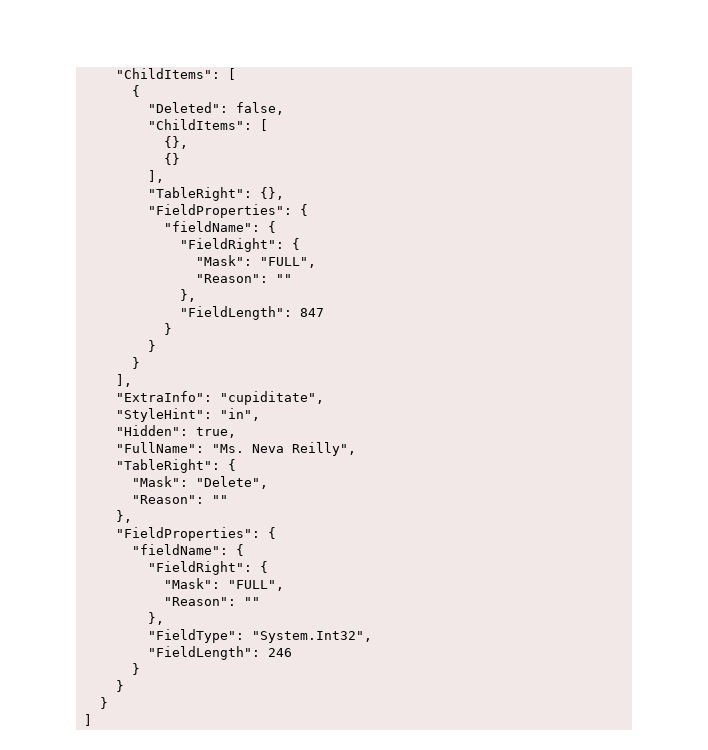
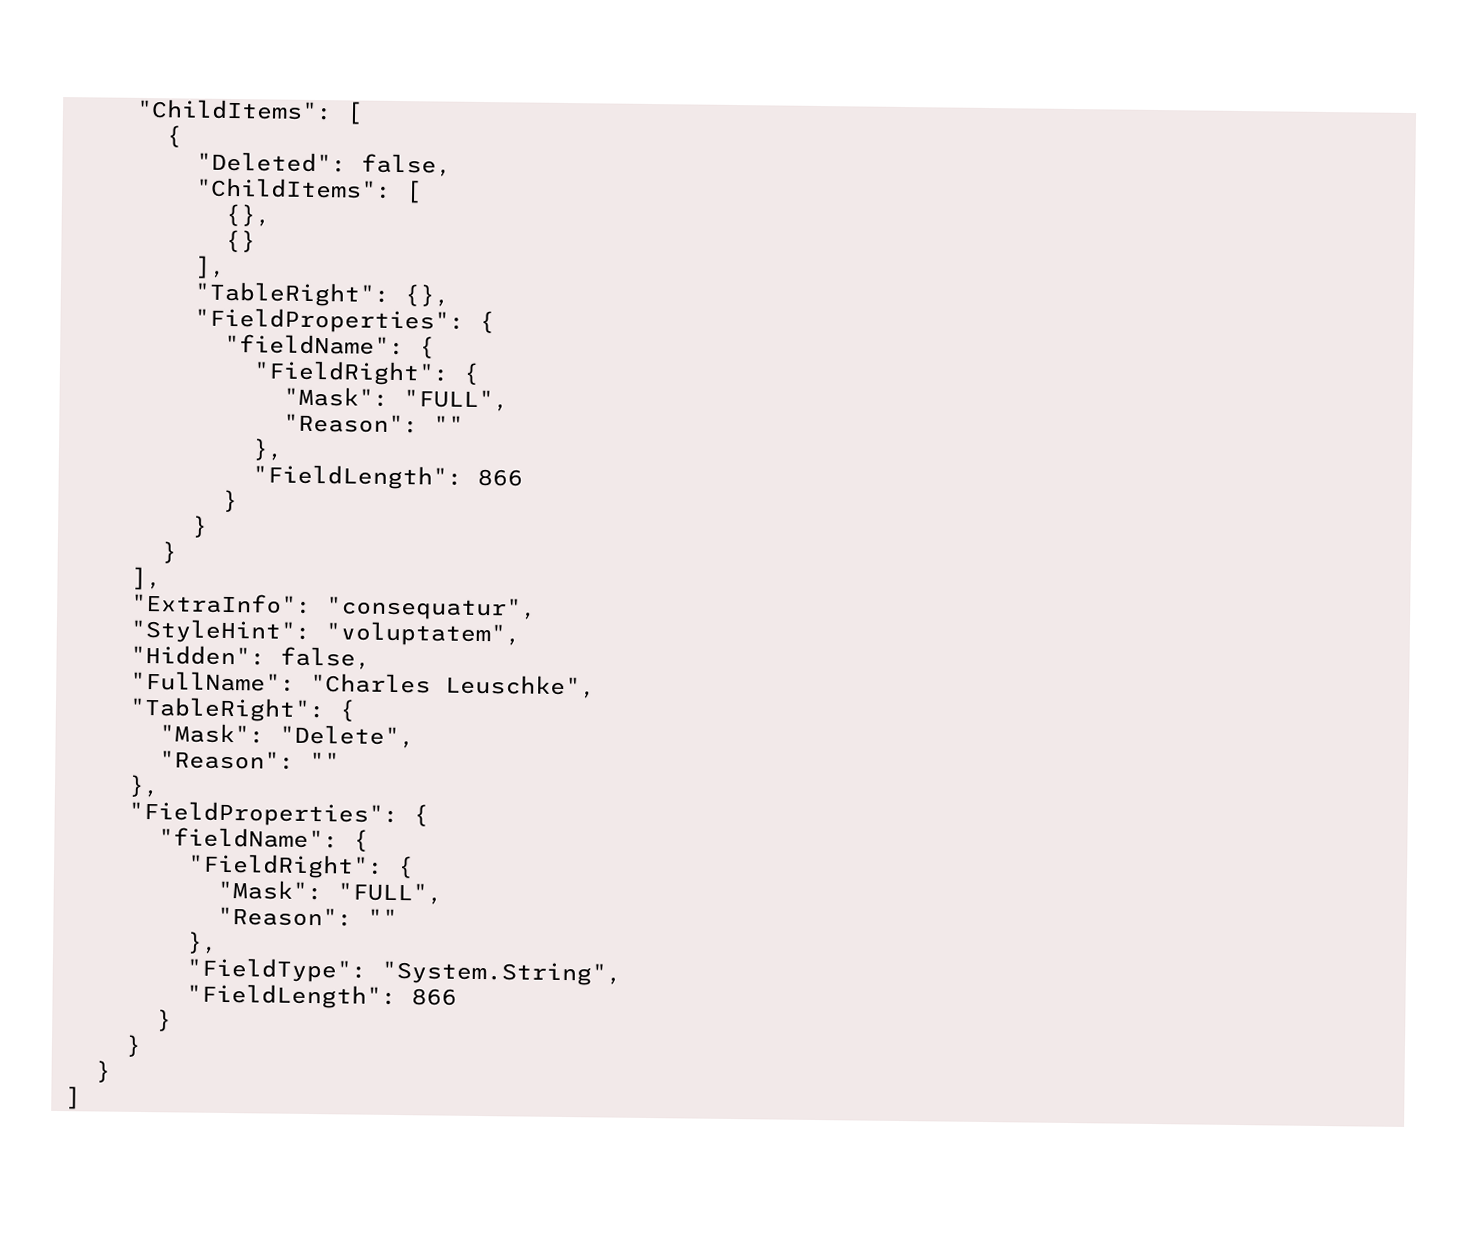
[300,308,325,317] 847 -> [476,468,523,487] 866
[220,391,325,405] "cupiditate", -> [325,596,537,621] "consequatur",
[220,408,261,421] "in", -> [324,621,521,647] "voluptatem",
[196,427,237,438] true, -> [279,646,371,670] false,
[212,442,357,456] "Ms. Neva Reilly", -> [309,672,596,699] "Charles Leuschke",
[252,631,373,643] [148,646,293,660] "System.Int32", // "FieldLength": 246 -> [380,960,622,986] [185,983,457,1010] "System.String", // "FieldLength": 866

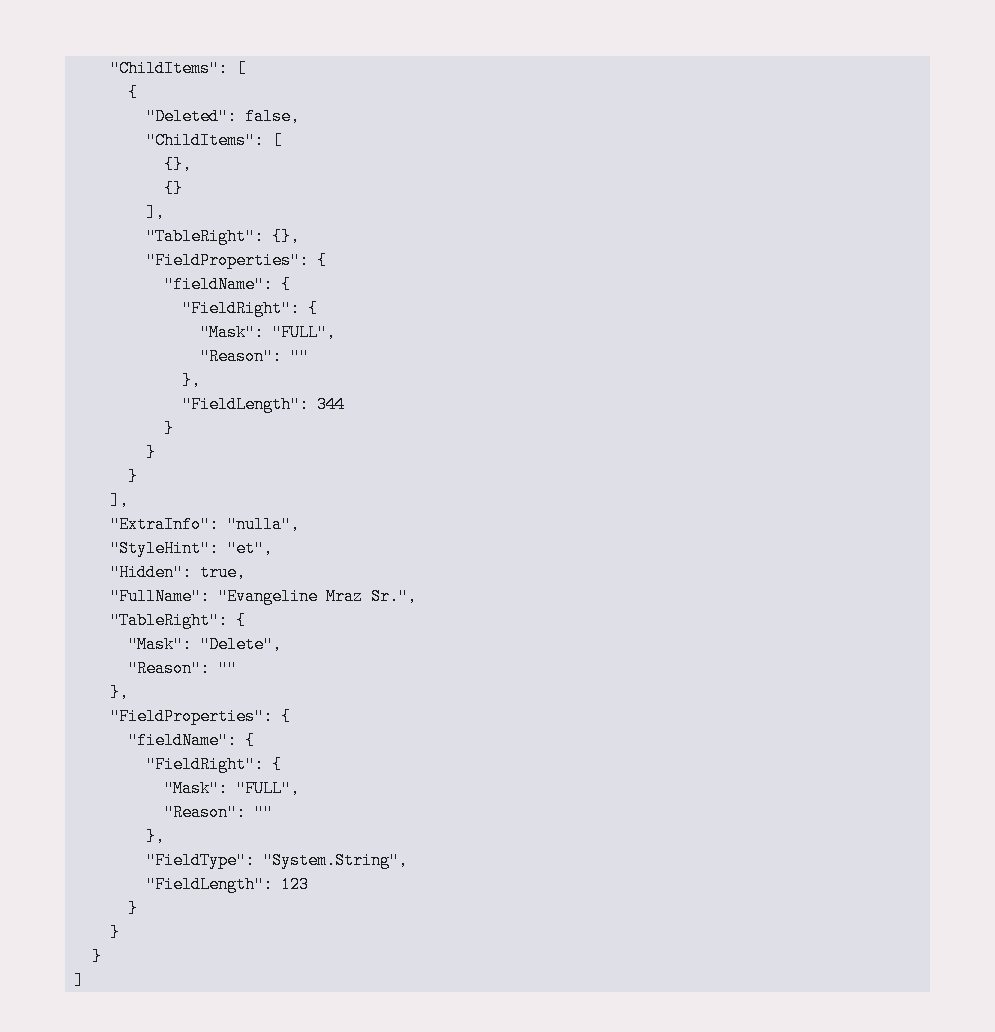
[476,468,523,487] 866 -> [317,396,345,413] 344
[325,596,537,621] "consequatur", -> [227,516,300,533] "nulla",
[324,621,521,647] "voluptatem", -> [227,540,273,557] "et",
[279,646,371,670] false, -> [200,564,246,581] true,
[309,672,596,699] "Charles Leuschke", -> [218,588,417,605] "Evangeline Mraz Sr.",
[410,988,457,1006] 866 -> [281,876,309,893] 123

